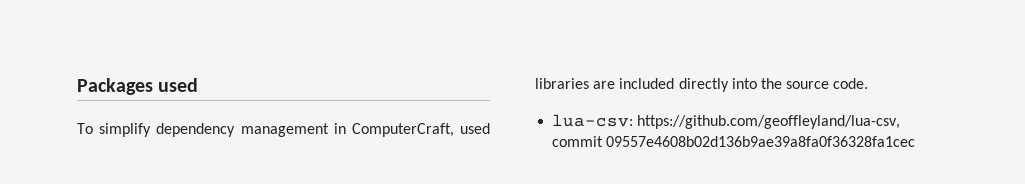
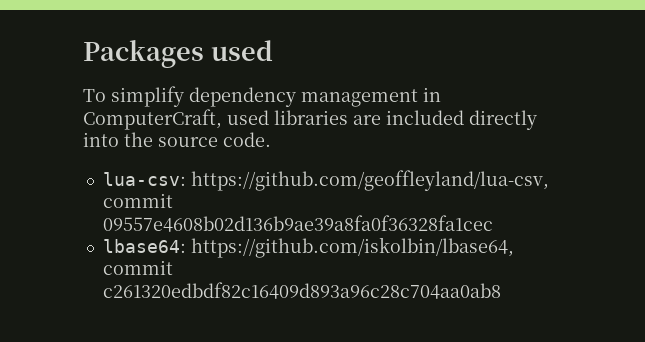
(916, 141) none -> [102,237,514,258] [102,260,173,275] [102,282,501,299] // lbase64: https://github.com/iskolbin/lbase64, commit c261320edbdf82c16409d893a96c28c704aa0ab8

